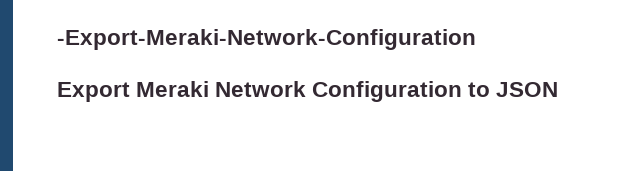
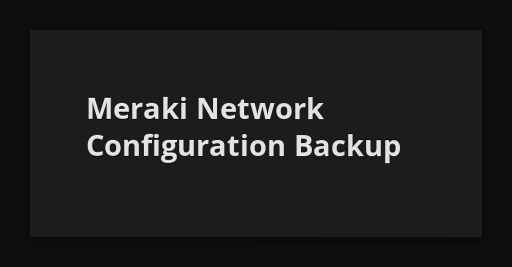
[57,29,476,50] [57,82,130,102] -Export-Meraki-Network-Configuration // Export -> (86, 107) none
[468,82,559,97] to JSON -> [292,134,401,164] Backup

